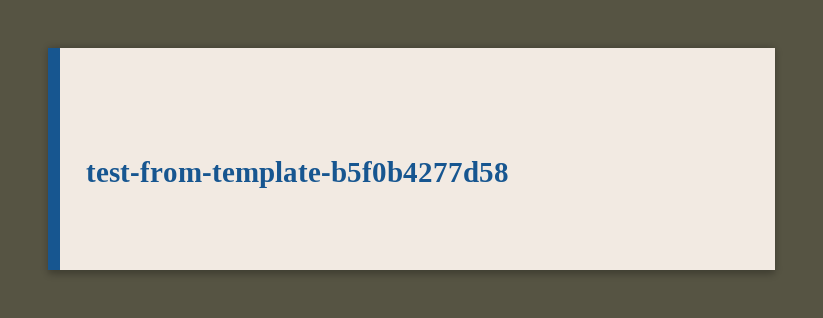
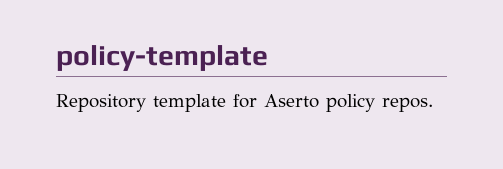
[86,161,509,188] test-from-template-b5f0b4277d58 -> [56,45,268,71] [56,94,433,112] policy-template // Repository template for Aserto policy repos.

